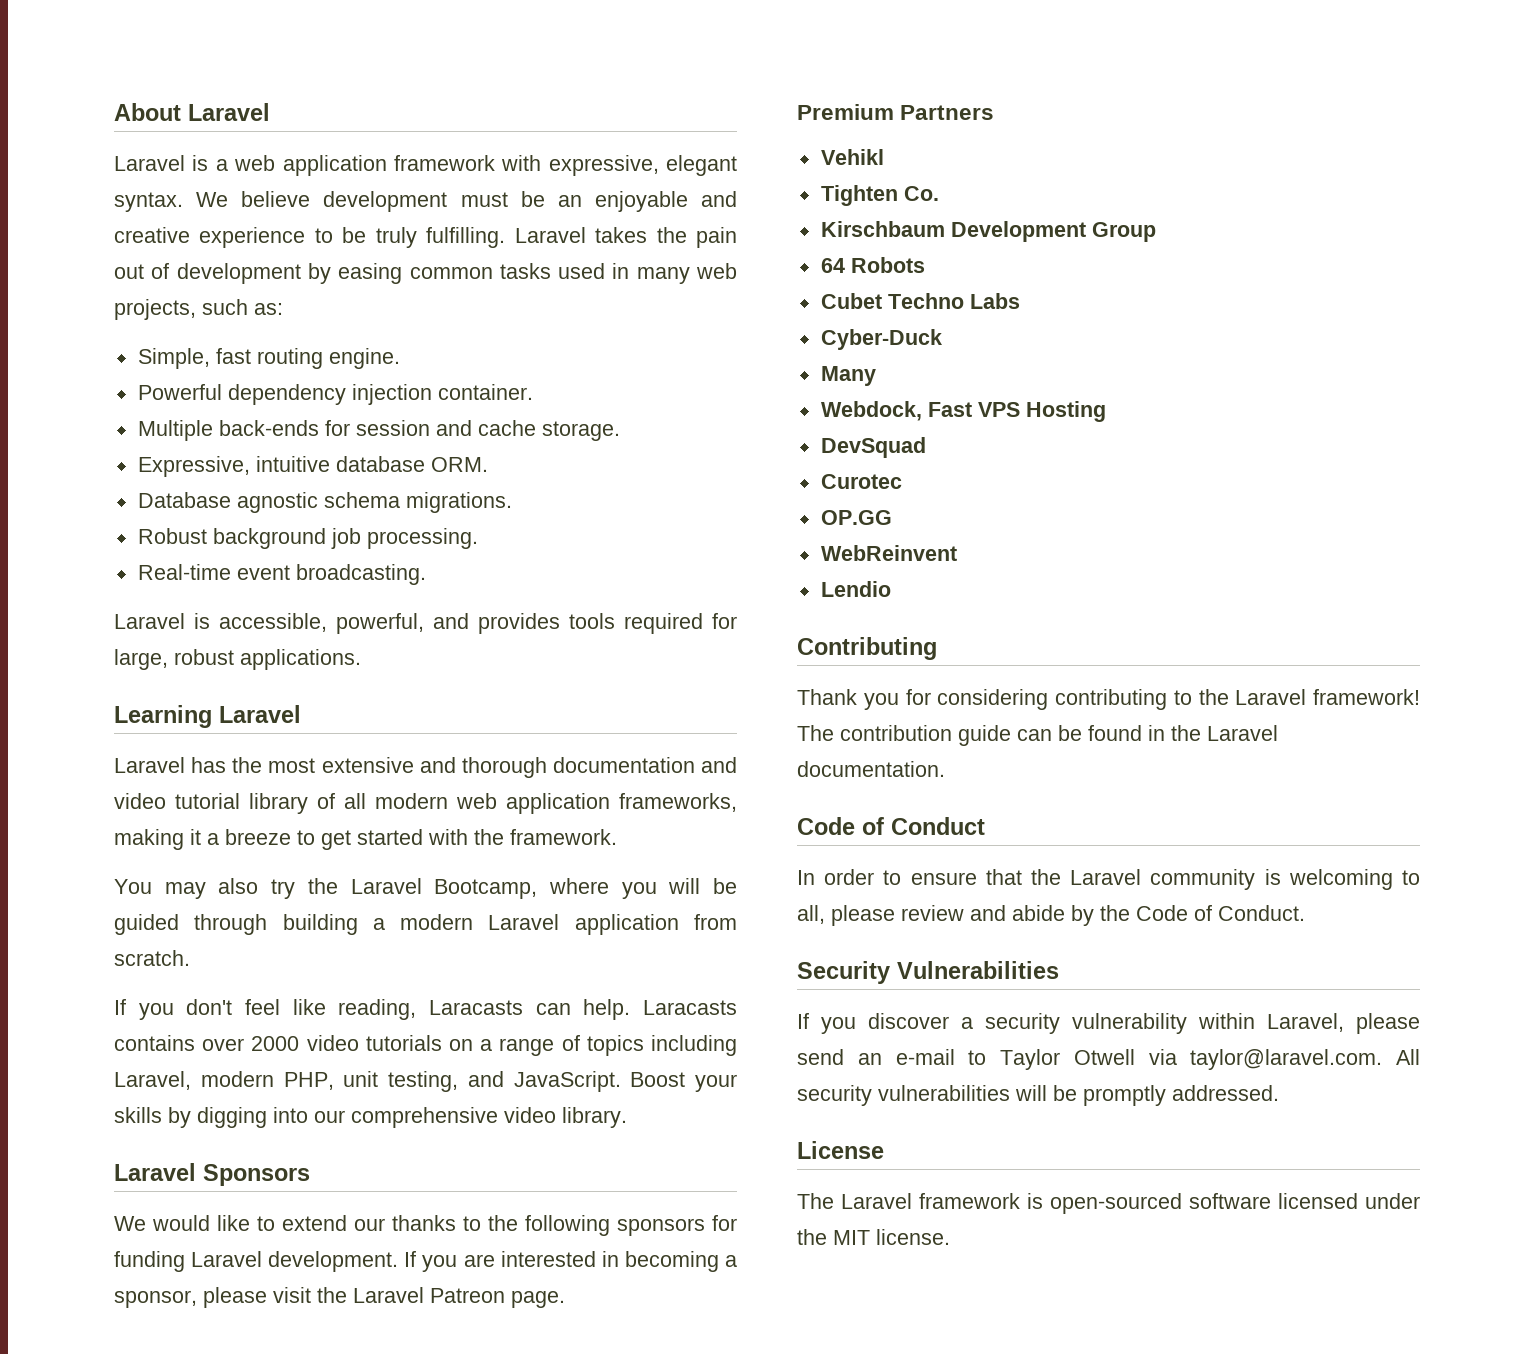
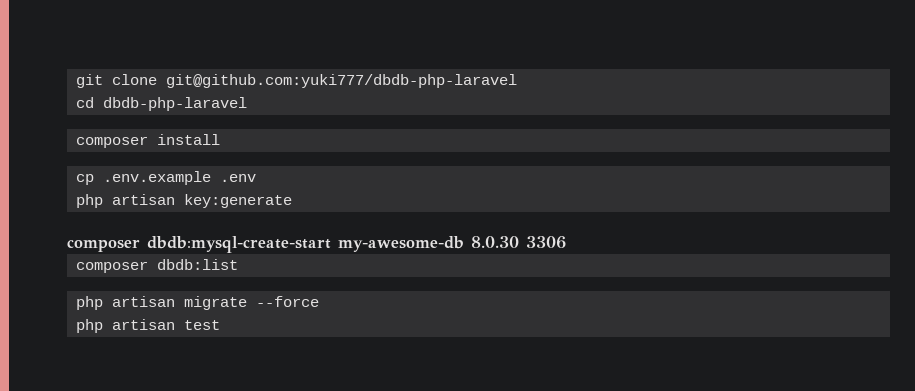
[114,103,270,121] [114,155,737,176] [114,191,737,212] [114,227,738,248] [114,263,737,284] [114,299,283,320] [137,348,400,369] [137,384,533,405] [137,420,620,441] [137,456,488,477] [137,492,512,513] [137,528,478,549] [137,564,426,585] [114,613,737,634] [114,649,361,670] [114,705,301,728] [114,757,737,778] [114,793,737,814] [114,829,617,850] [114,878,737,899] [114,914,737,935] [114,950,190,966] [114,999,737,1020] [114,1035,737,1056] [114,1071,737,1092] [114,1107,627,1128] [114,1163,310,1186] [114,1215,737,1236] [114,1251,737,1272] [114,1287,565,1308] [797,104,995,120] [820,149,884,165] [820,185,939,206] [820,221,1156,242] [820,257,925,273] [820,293,1020,309] [820,329,942,350] [820,366,876,386] [820,401,1106,422] [820,437,926,458] [820,474,902,489] [820,510,892,525] [820,545,957,561] [820,581,891,597] [797,637,937,660] [797,689,1420,710] [797,725,1278,746] [797,761,945,777] [797,817,985,835] [797,869,1420,890] [797,905,1305,926] [797,961,1059,984] [797,1013,1420,1034] [797,1049,1420,1070] [797,1085,1279,1106] [797,1141,884,1159] [797,1193,1420,1214] [797,1229,950,1245] About Laravel // Laravel is a web application framework with expressive, elegant syntax. We believe development must be an enjoyable and creative experience to be truly fulfilling. Laravel takes the pain out of development by easing common tasks used in many web projects, such as: // Simple, fast routing engine. // Powerful dependency injection container. // Multiple back-ends for session and cache storage. // Expressive, intuitive database ORM. // Database agnostic schema migrations. // Robust background job processing. // Real-time event broadcasting. // Laravel is accessible, powerful, and provides tools required for large, robust applications. // Learning Laravel // Laravel has the most extensive and thorough documentation and video tutorial library of all modern web application frameworks, making it a breeze to get started with the framework. // You may also try the Laravel Bootcamp, where you will be guided through building a modern Laravel application from scratch. // If you don't feel like reading, Laracasts can help. Laracasts contains over 2000 video tutorials on a range of topics including Laravel, modern PHP, unit testing, and JavaScript. Boost your skills by digging into our comprehensive video library. // Laravel Sponsors // We would like to extend our thanks to the following sponsors for funding Laravel development. If you are interested in becoming a sponsor, please visit the Laravel Patreon page. // Premium Partners // Vehikl // Tighten Co. // Kirschbaum Development Group // 64 Robots // Cubet Techno Labs // Cyber-Duck // Many // Webdock, Fast VPS Hosting // DevSquad // Curotec // OP.GG // WebReinvent // Lendio // Contributing // Thank you for considering contributing to the Laravel framework! The contribution guide can be found in the Laravel documentation. // Code of Conduct // In order to ensure that the Laravel community is welcoming to all, please review and abide by the Code of Conduct. // Security Vulnerabilities // If you discover a security vulnerability within Laravel, please send an e-mail to Taylor Otwell via taylor@laravel.com. All security vulnerabilities will be promptly addressed. // License // The Laravel framework is open-sourced software licensed under the MIT license. -> [76,74,517,88] [76,97,247,111] [76,134,220,148] [76,171,256,185] [76,194,292,208] [67,236,566,253] [76,259,238,273] [76,296,319,310] [76,319,220,333] git clone git@github.com:yuki777/dbdb-php-laravel // cd dbdb-php-laravel // composer install // cp .env.example .env // php artisan key:generate // composer dbdb:mysql-create-start my-awesome-db 8.0.30 3306 // composer dbdb:list // php artisan migrate --force // php artisan test

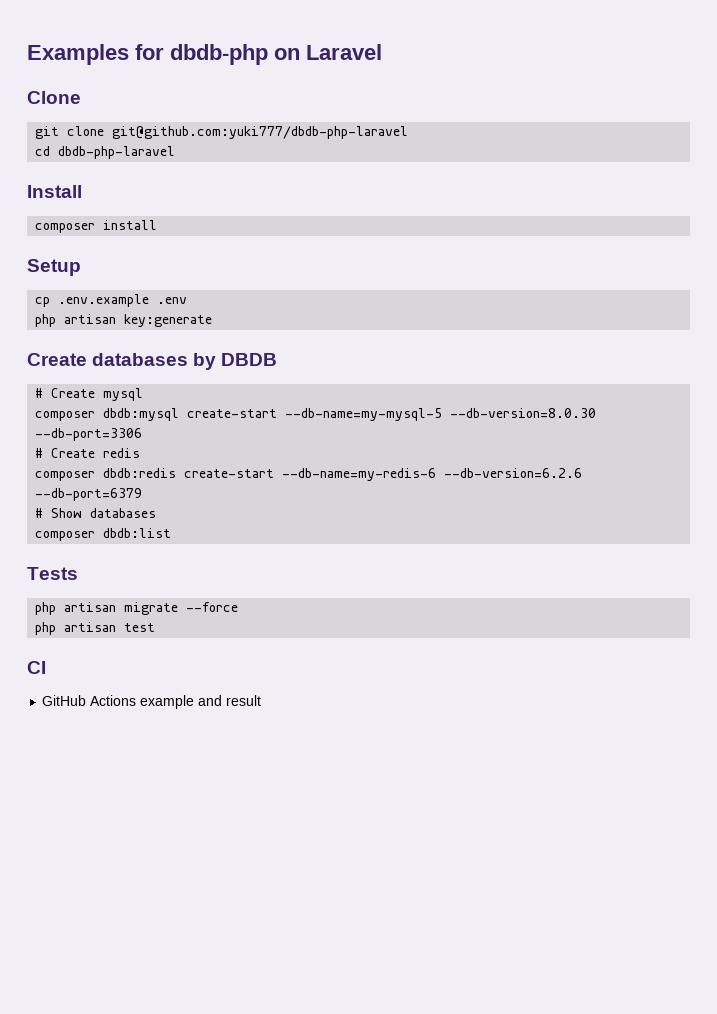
(76, 81) none -> [27,44,382,65] [27,91,81,104] Examples for dbdb-php on Laravel // Clone //
(247, 104) none -> [27,185,82,198] // Install
(220, 139) none -> [27,259,81,276] // Setup
[67,236,566,253] composer dbdb:mysql-create-start my-awesome-db 8.0.30 3306 -> [27,353,278,370] [35,388,144,401] [35,408,597,421] [35,428,143,441] [35,448,141,458] [35,468,583,481] [35,488,143,501] [35,508,157,518] Create databases by DBDB // # Create mysql // composer dbdb:mysql create-start --db-name=my-mysql-5 --db-version=8.0.30 --db-port=3306 // # Create redis // composer dbdb:redis create-start --db-name=my-redis-6 --db-version=6.2.6 --db-port=6379 // # Show databases
(238, 264) none -> [27,567,78,580] // Tests
(220, 325) none -> [27,661,46,674] [42,695,262,709] // CI // GitHub Actions example and result

